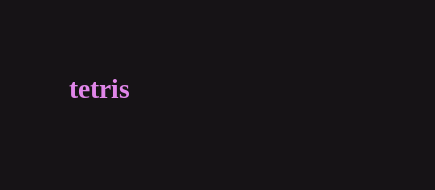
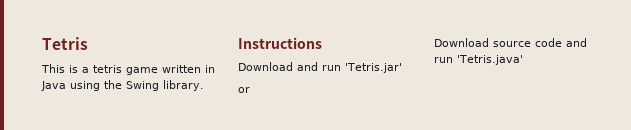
[69,79,130,98] tetris -> [42,37,88,50] [41,64,215,75] [41,80,204,91] [238,37,322,49] [238,62,402,73] [238,87,250,93] [434,38,587,47] [434,55,523,65] Tetris // This is a tetris game written in Java using the Swing library. // Instructions // Download and run 'Tetris.jar' // or // Download source code and run 'Tetris.java'

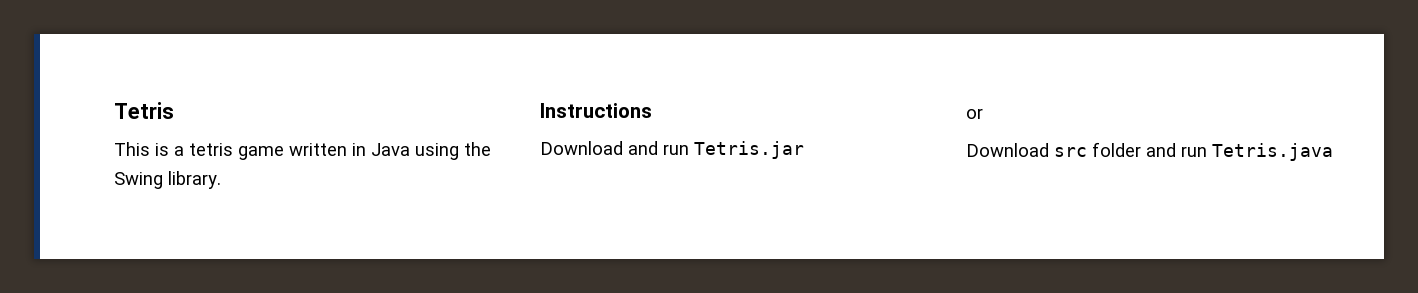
[345,63,402,73] 'Tetris.jar' -> [694,141,804,159] Tetris.jar
[493,38,587,47] [434,55,523,65] source code and run 'Tetris.java' -> [1054,142,1333,161] src folder and run Tetris.java

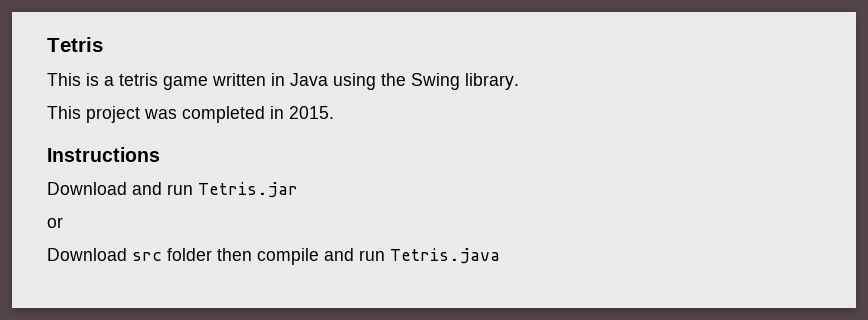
(221, 180) none -> [47,106,334,123] // This project was completed in 2015.
(1141, 149) none -> [217,248,319,265] then compile

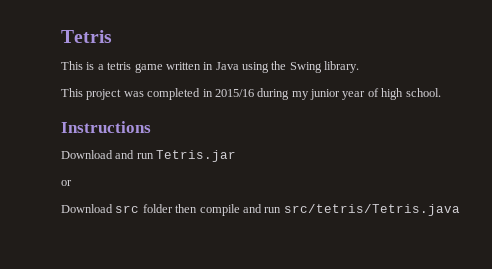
[289,106,334,119] 2015. -> [214,88,441,100] 2015/16 during my junior year of high school.
[390,248,500,264] Tetris.java -> [283,204,460,216] src/tetris/Tetris.java

